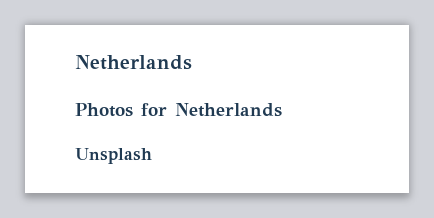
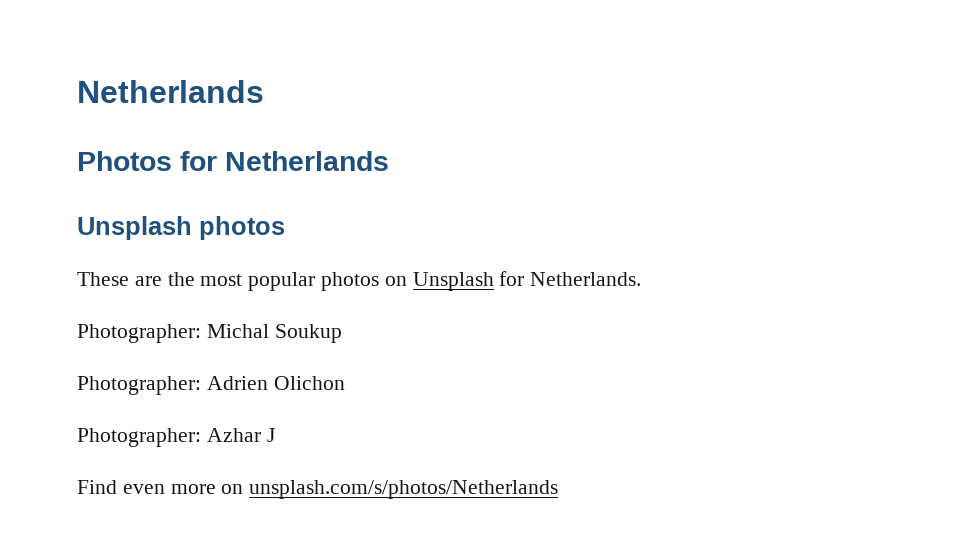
(152, 156) none -> [199,216,285,240] [77,271,642,291] [77,324,342,343] [77,376,345,395] [77,428,275,447] [77,480,559,499] photos // These are the most popular photos on Unsplash for Netherlands. // Photographer: Michal Soukup // Photographer: Adrien Olichon // Photographer: Azhar J // Find even more on unsplash.com/s/photos/Netherlands

